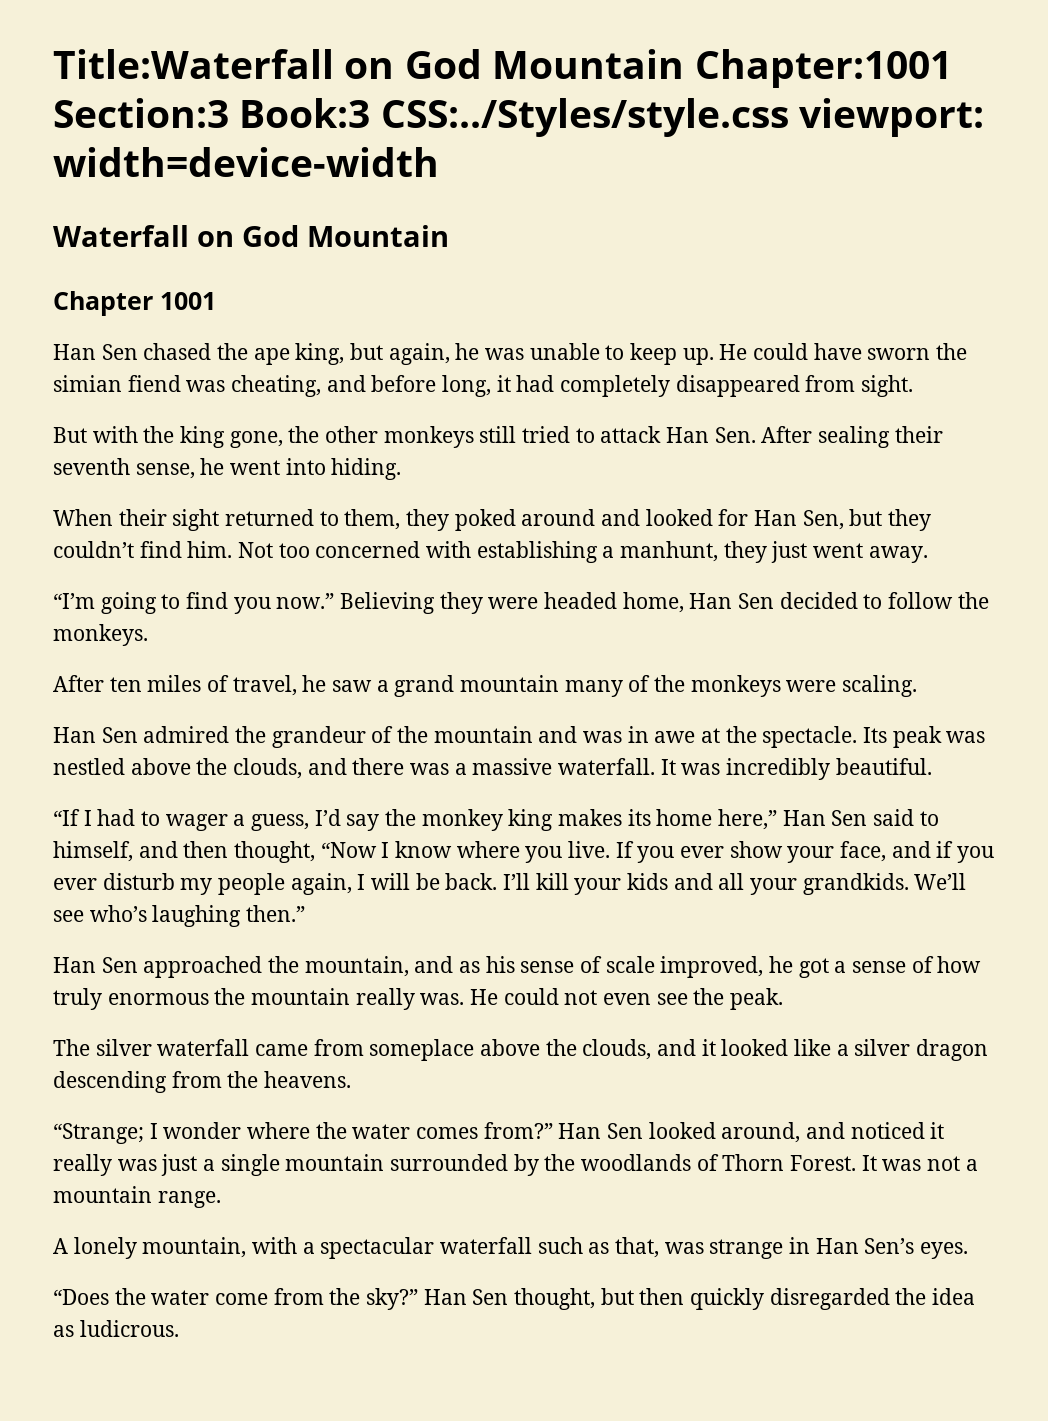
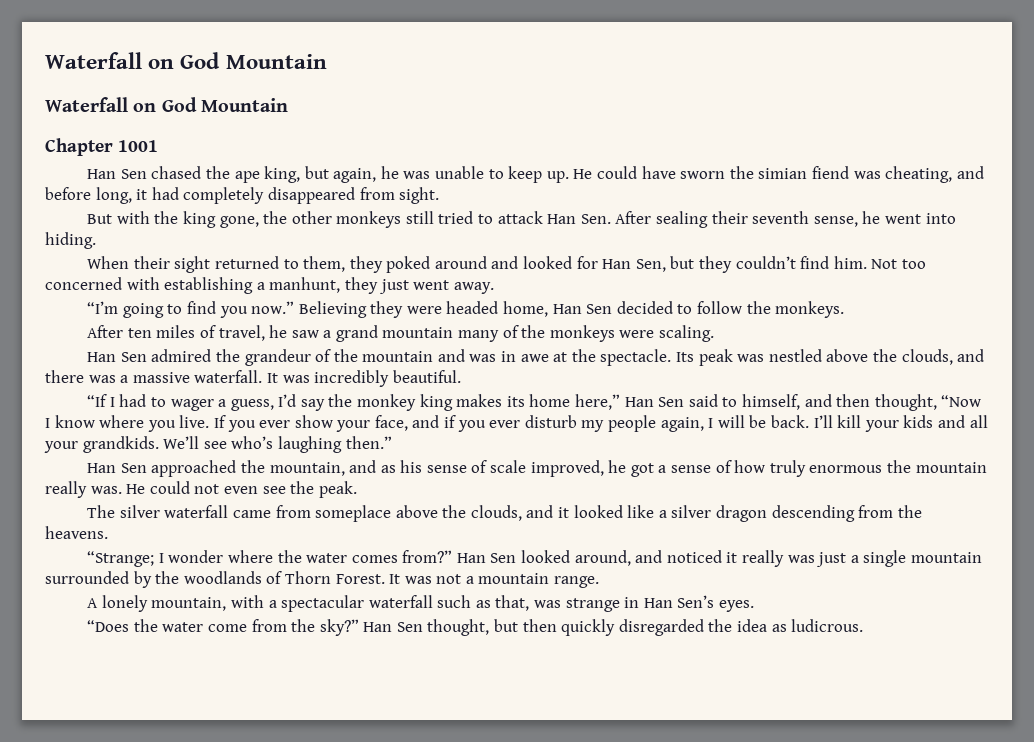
[53,49,952,88] [53,98,985,137] [53,147,439,177] Title:Waterfall on God Mountain Chapter:1001 Section:3 Book:3 CSS:../Styles/style.css viewport: width=device-width -> [45,52,327,69] Waterfall on God Mountain

